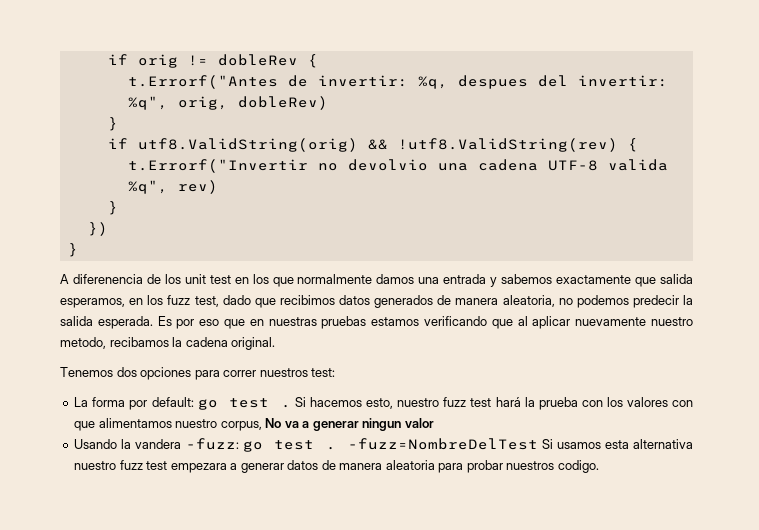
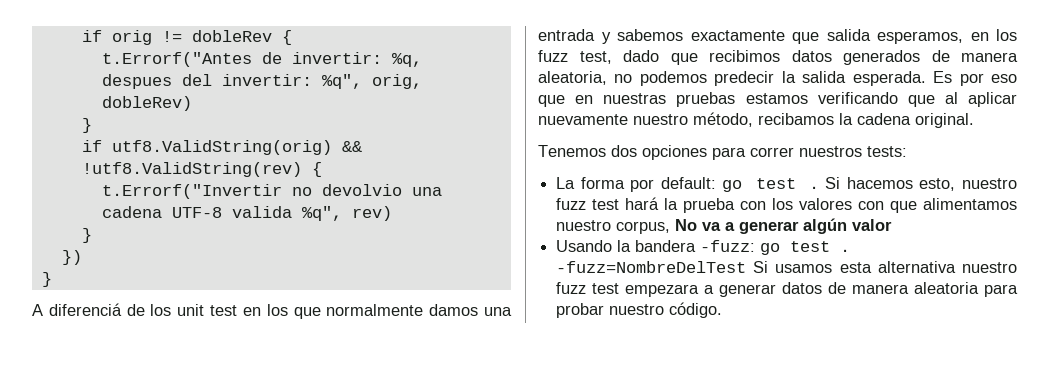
[72,274,143,284] diferenencia -> [48,303,122,316] diferenciá
[60,337,106,349] metodo, -> [693,112,753,127] método,
[311,368,336,377] test: -> [867,146,907,157] tests:
[362,418,402,431] ningun -> [803,218,848,234] algún
[135,439,182,449] vandera -> [635,240,697,252] bandera
[506,460,599,473] nuestros codigo. -> [609,302,723,318] nuestro código.

